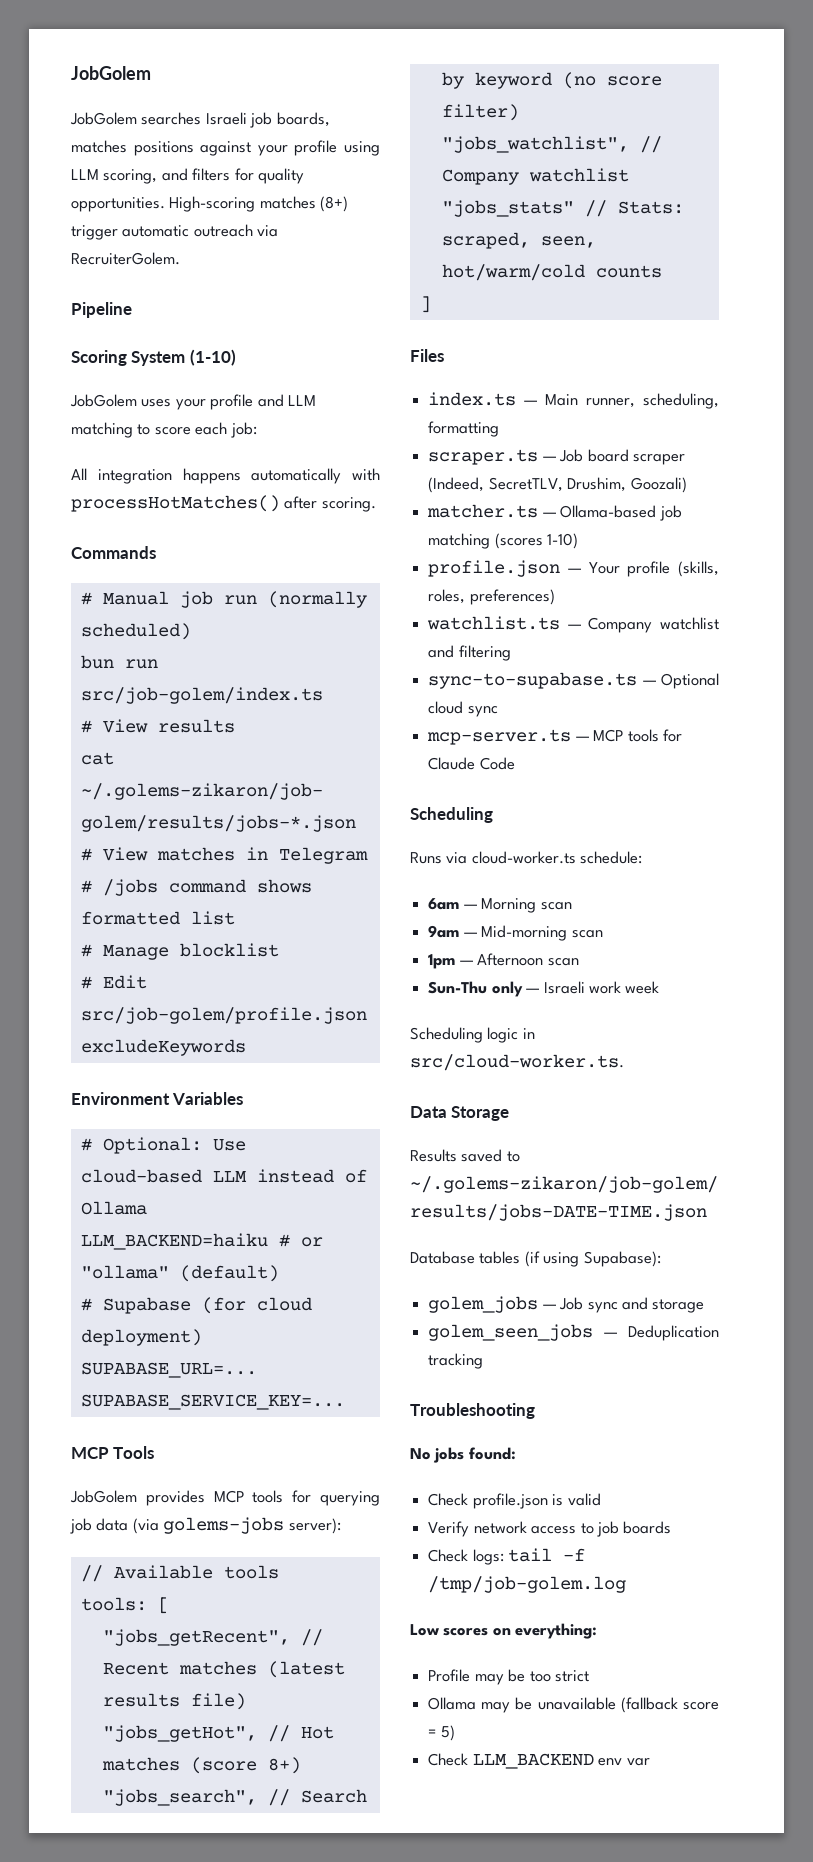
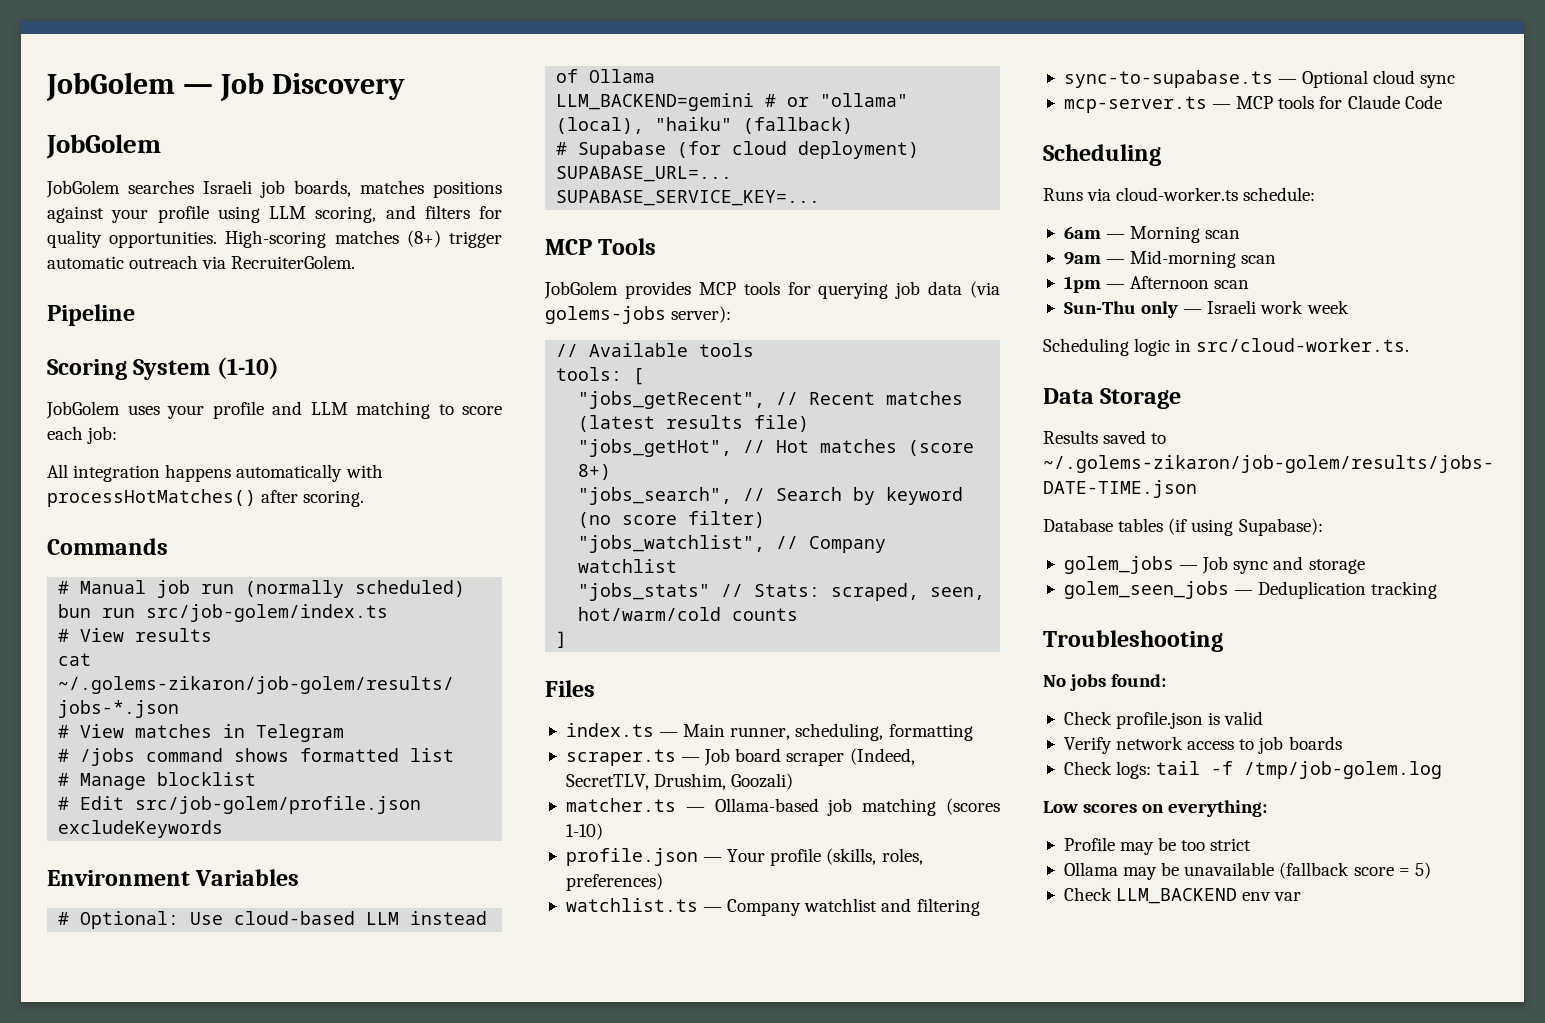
[71,66,151,80] JobGolem -> [46,72,406,101] [46,134,161,159] JobGolem — Job Discovery // JobGolem
[80,1233,268,1250] LLM_BACKEND=haiku -> [556,93,755,111] LLM_BACKEND=gemini
[179,1265,279,1282] (default) -> [556,117,854,134] (local), "haiku" (fallback)

